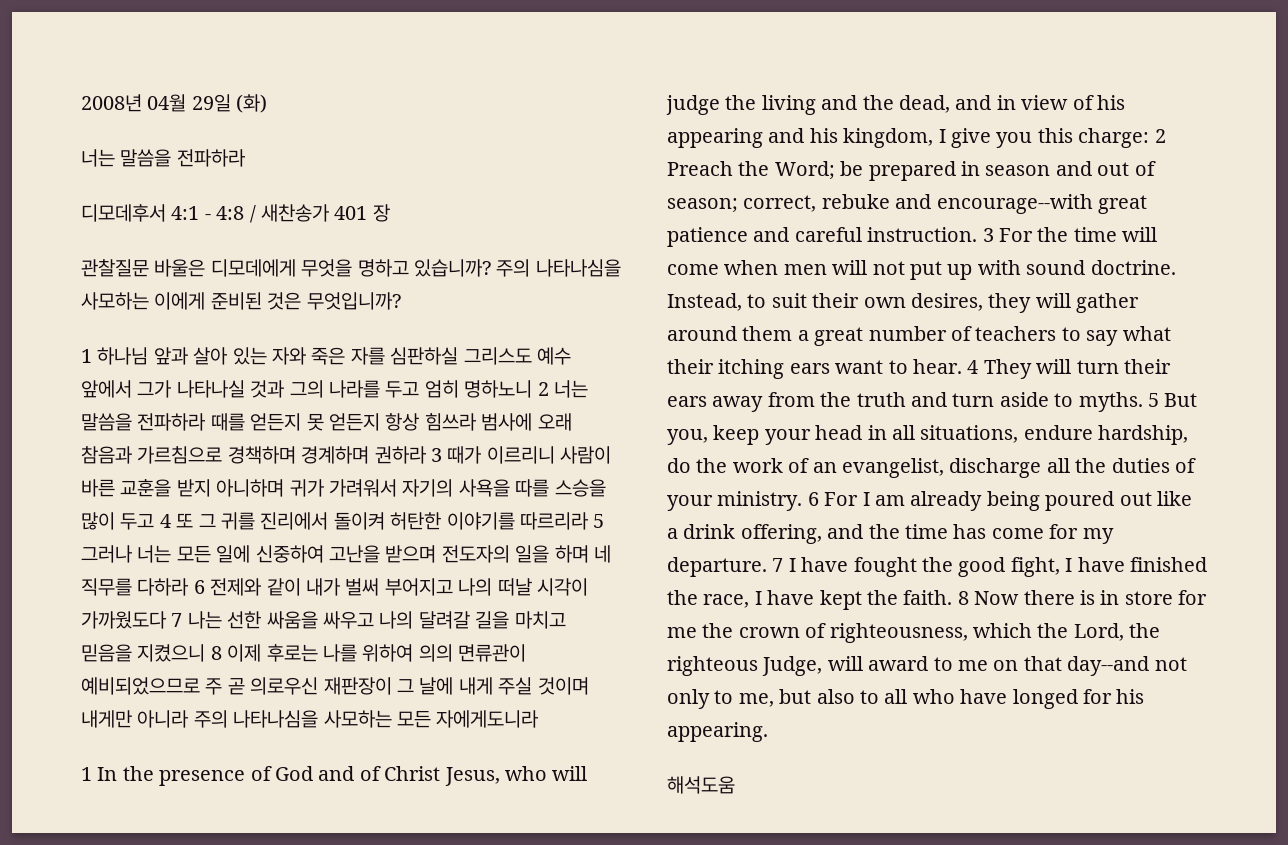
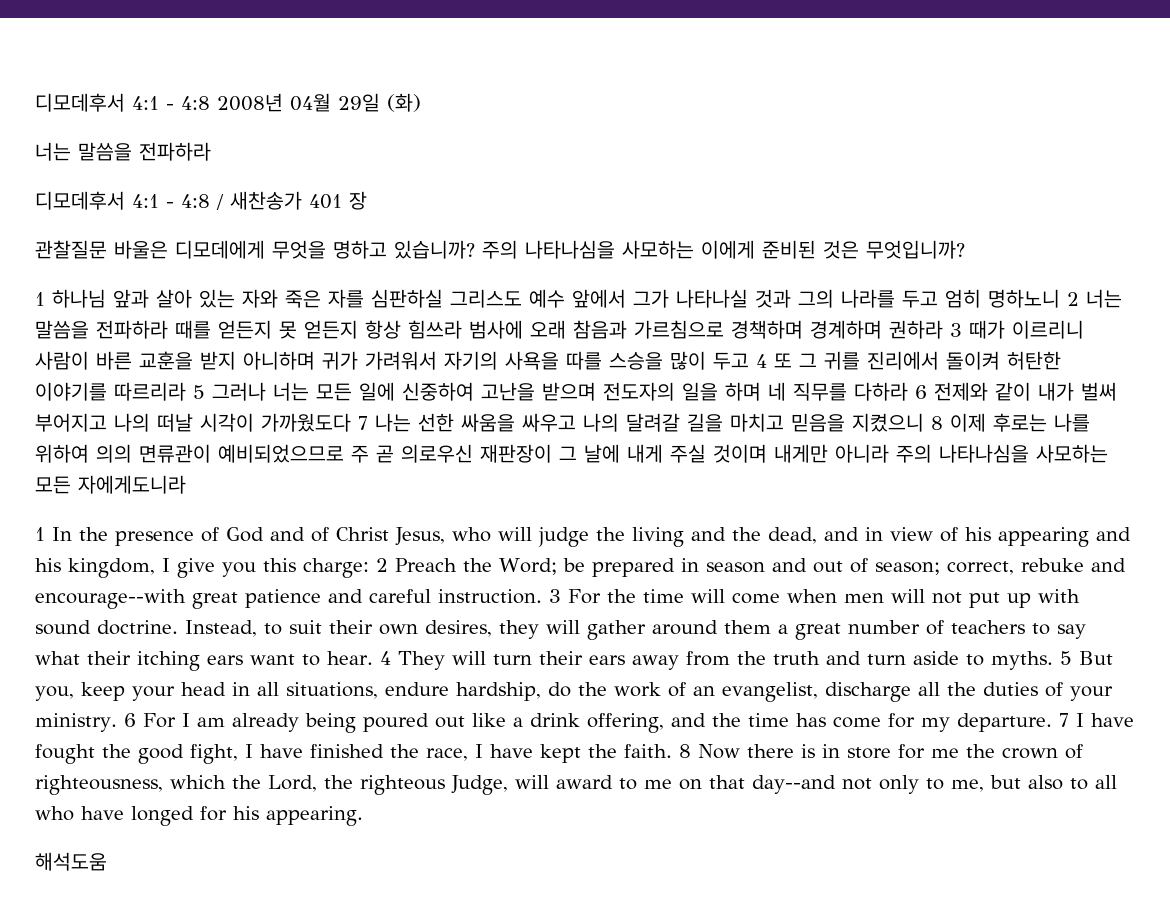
(81, 103) none -> [35,93,210,112] 디모데후서 4:1 - 4:8

